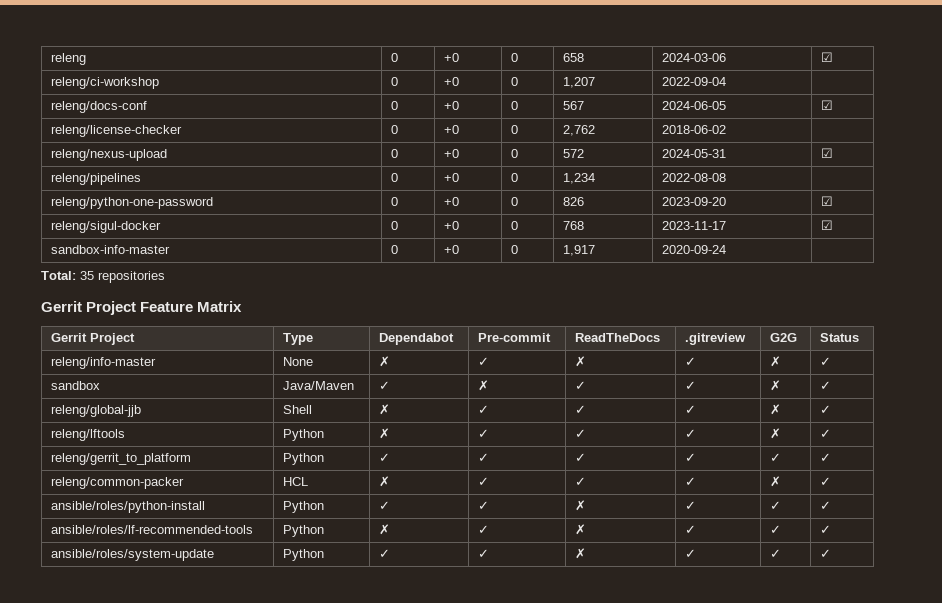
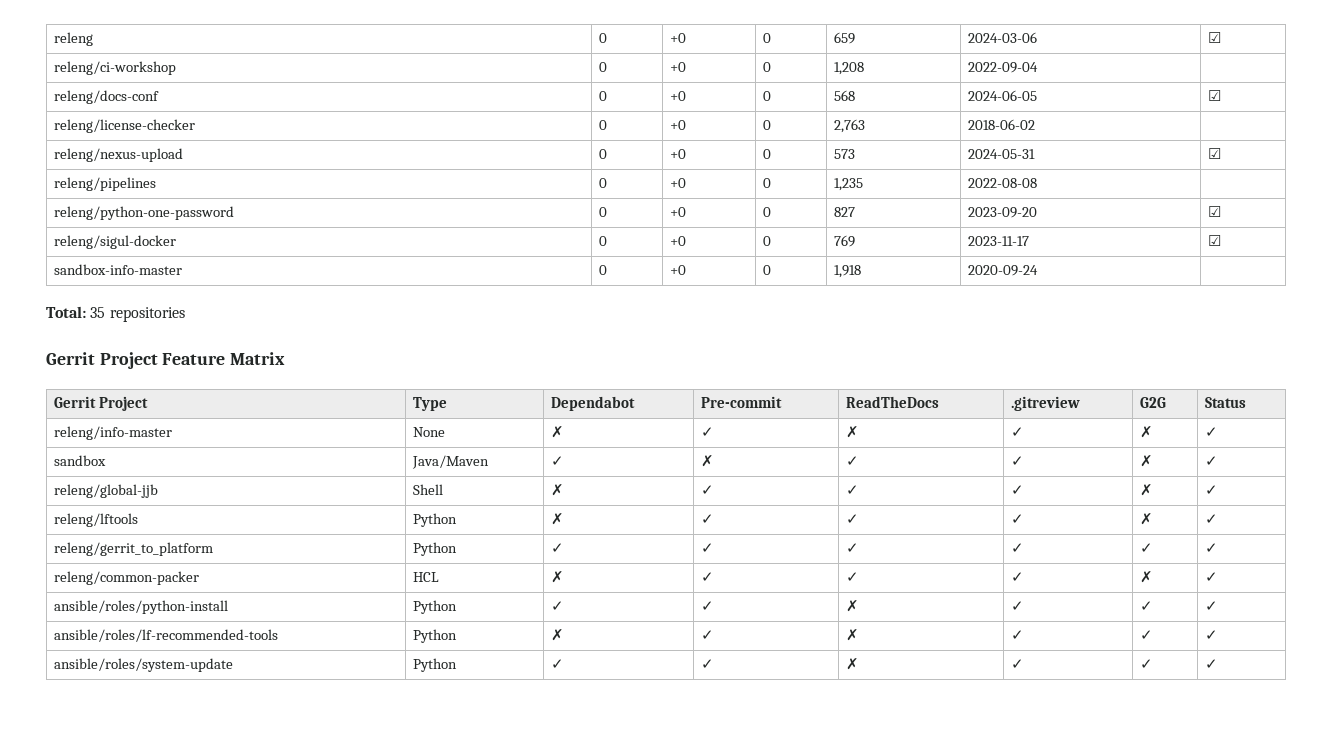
[563,53,585,62] 658 -> [834,32,856,44] 659
[563,77,596,88] 1,207 -> [834,62,865,75] 1,208
[563,101,585,110] 567 -> [834,90,856,101] 568
[563,125,596,136] 2,762 -> [834,119,866,133] 2,763
[563,149,585,158] 572 -> [834,149,856,159] 573
[563,173,596,184] 1,234 -> [834,178,864,191] 1,235
[563,197,585,206] 826 -> [834,207,856,217] 827
[563,221,585,230] 768 -> [834,235,856,247] 769
[563,245,596,256] 1,917 -> [834,265,862,278] 1,918

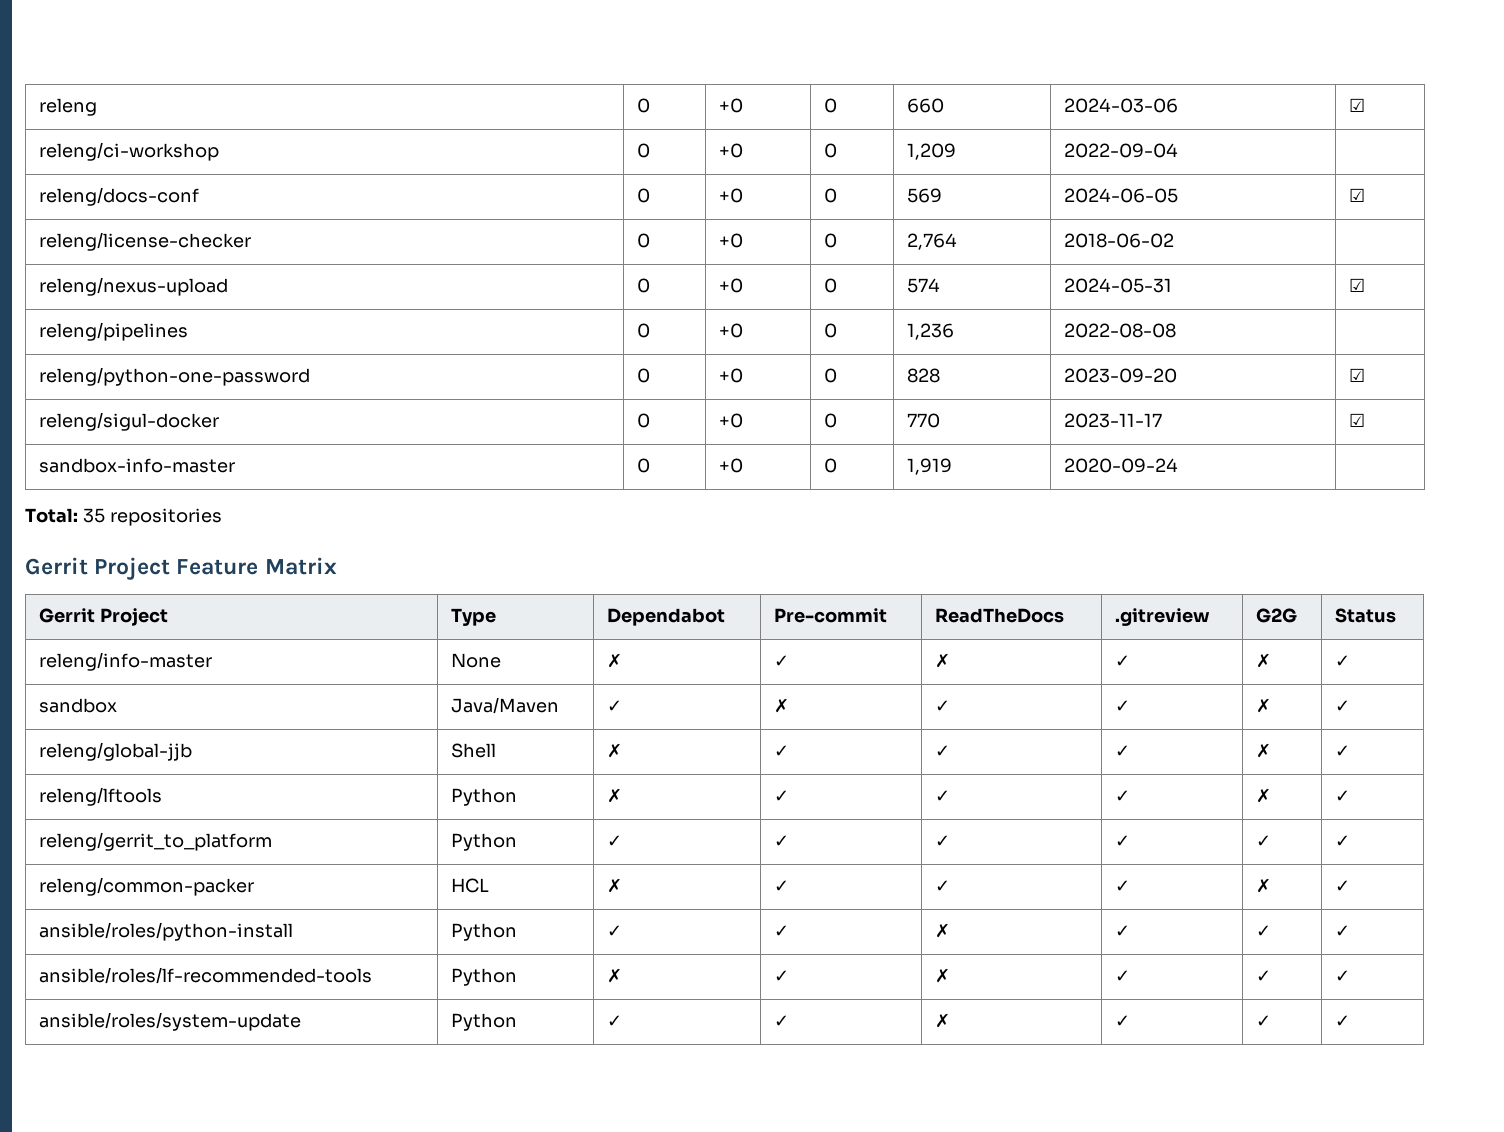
[834,32,856,44] 659 -> [906,98,944,113] 660
[834,62,865,75] 1,208 -> [906,143,956,160] 1,209
[834,90,856,101] 568 -> [906,188,942,203] 569
[834,119,866,133] 2,763 -> [906,233,957,250] 2,764
[834,149,856,159] 573 -> [906,278,940,293] 574
[834,178,864,191] 1,235 -> [906,323,954,340] 1,236
[834,207,856,217] 827 -> [906,368,940,383] 828
[834,235,856,247] 769 -> [906,413,940,428] 770
[834,265,862,278] 1,918 -> [906,458,952,475] 1,919

